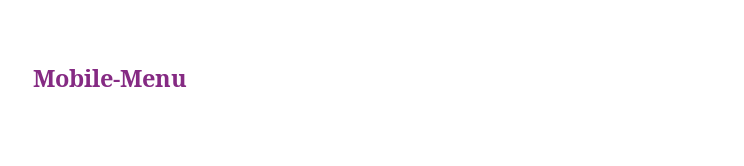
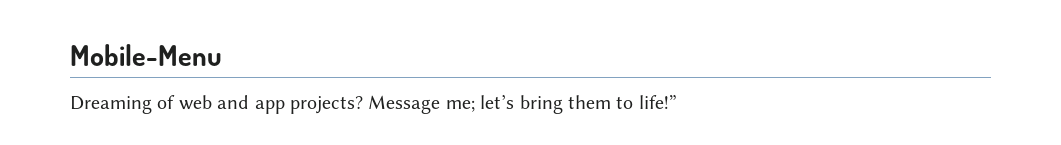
(187, 78) none -> [70,94,677,114] // Dreaming of web and app projects? Message me; let’s bring them to life!”

